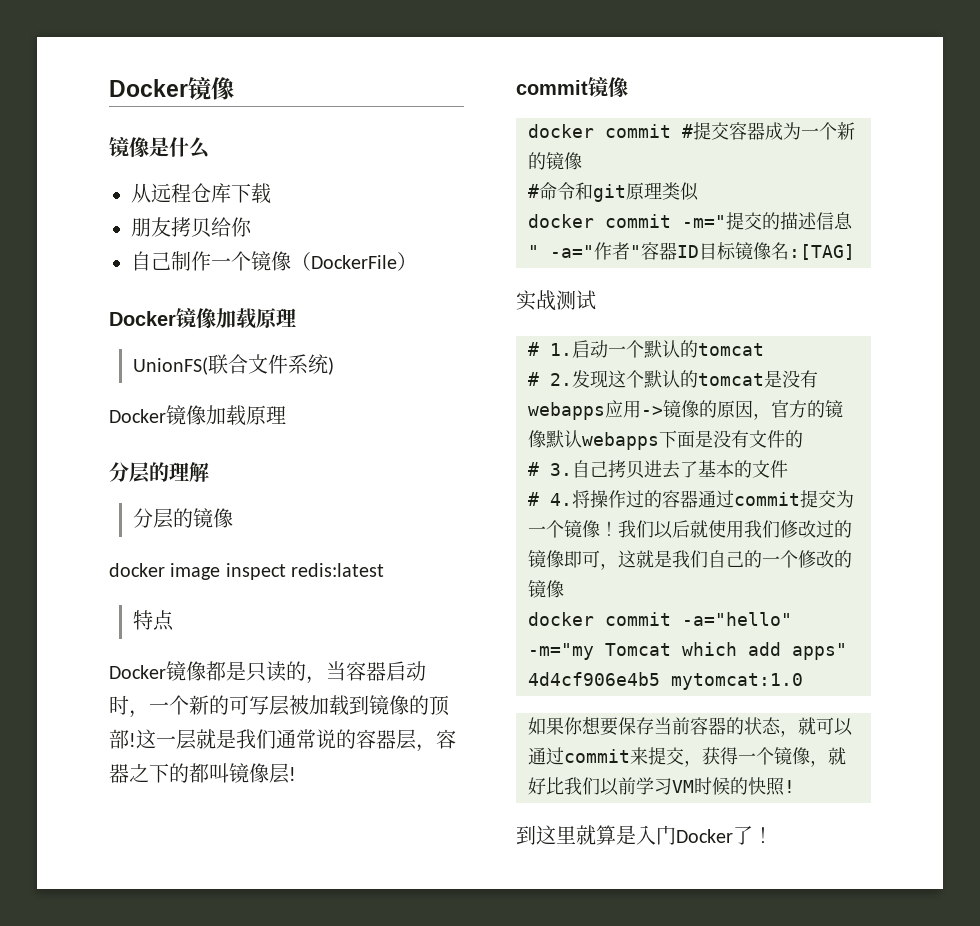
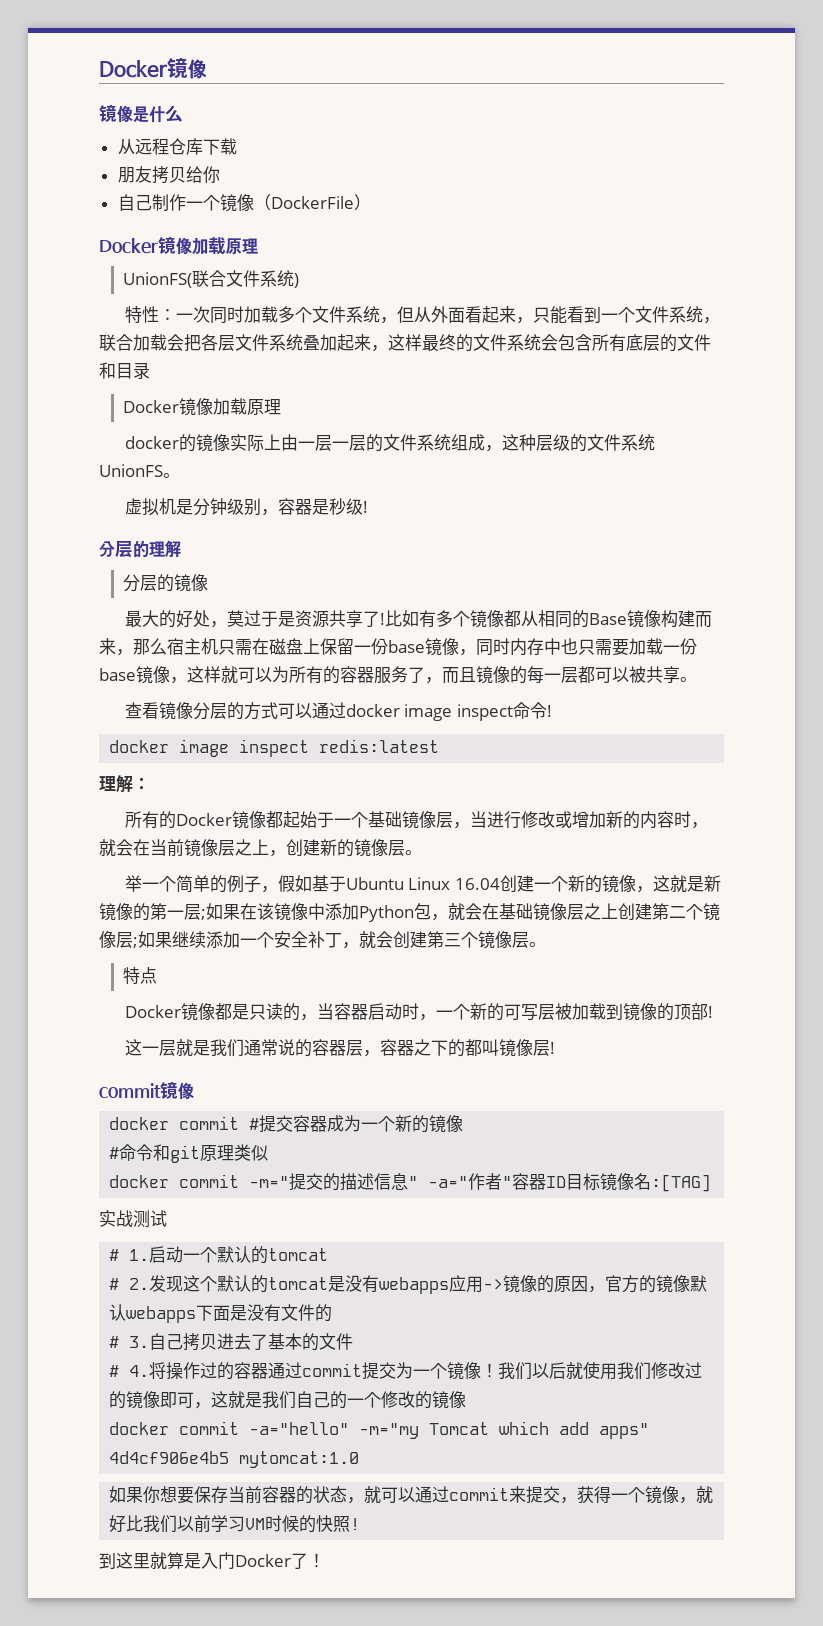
[109,405,286,426] Docker镜像加载原理 -> [124,306,720,324] [99,334,711,352] [99,362,150,379] [123,398,282,416] [124,434,655,452] [99,464,180,478] [124,498,368,516] 特性∶一次同时加载多个文件系统，但从外面看起来，只能看到一个文件系统，联合加载会把各层文件系统叠加起来，这样最终的文件系统会包含所有底层的文件和目录 // Docker镜像加载原理 // docker的镜像实际上由一层一层的文件系统组成，这种层级的文件系统UnionFS。 // 虚拟机是分钟级别，容器是秒级!
[109,563,385,580] docker image inspect redis:latest -> [124,610,712,628] [99,638,697,656] [99,666,697,684] [124,702,552,721] [109,739,440,757] [99,775,150,793] [124,811,708,829] [99,839,422,857] [124,875,721,893] [99,903,720,922] [99,931,546,949] 最大的好处，莫过于是资源共享了!比如有多个镜像都从相同的Base镜像构建而来，那么宿主机只需在磁盘上保留一份base镜像，同时内存中也只需要加载一份base镜像，这样就可以为所有的容器服务了，而且镜像的每一层都可以被共享。 // 查看镜像分层的方式可以通过docker image inspect命令! // docker image inspect redis:latest // 理解： // 所有的Docker镜像都起始于一个基础镜像层，当进行修改或增加新的内容时，就会在当前镜像层之上，创建新的镜像层。 // 举一个简单的例子，假如基于Ubuntu Linux 16.04创建一个新的镜像，这就是新镜像的第一层;如果在该镜像中添加Python包，就会在基础镜像层之上创建第二个镜像层;如果继续添加一个安全补丁，就会创建第三个镜像层。
(136, 740) none -> (713, 1012) //

